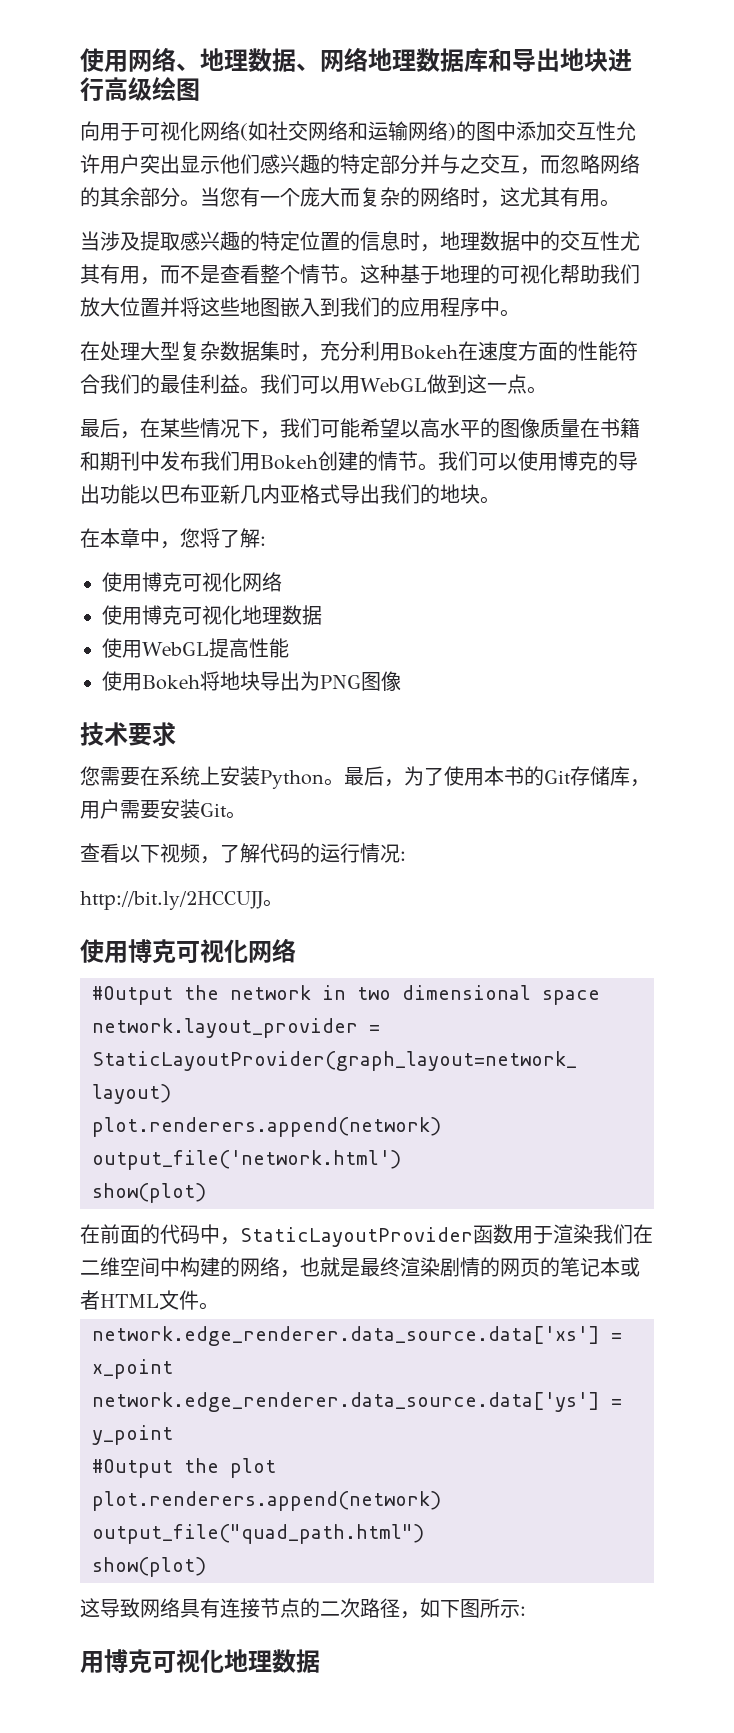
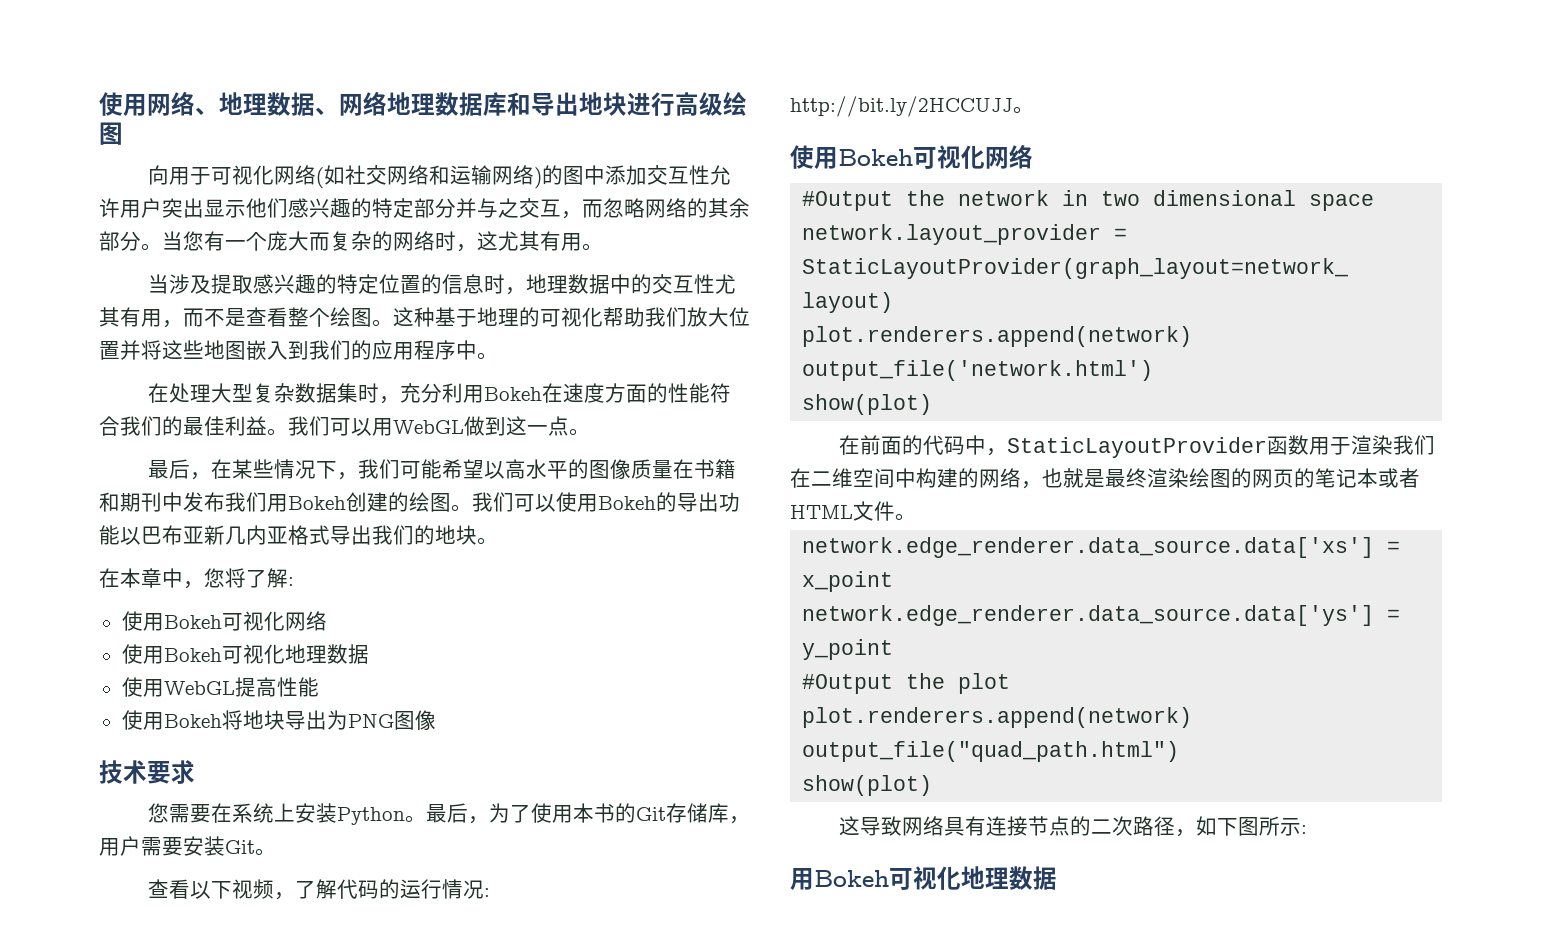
[300,264,340,284] 情节 -> [330,307,372,327] 绘图
[378,451,418,471] 情节 -> [409,492,451,512] 绘图
[558,451,598,471] 博克 -> [598,496,656,510] Bokeh
[142,572,182,592] 博克 -> [163,615,222,629] Bokeh
[142,605,182,625] 博克 -> [163,648,222,662] Bokeh
[128,939,176,963] 博克 -> [838,149,913,166] Bokeh
[440,1257,480,1277] 剧情 -> [1189,468,1231,488] 绘图
[104,1649,152,1673] 博克 -> [814,870,889,887] Bokeh

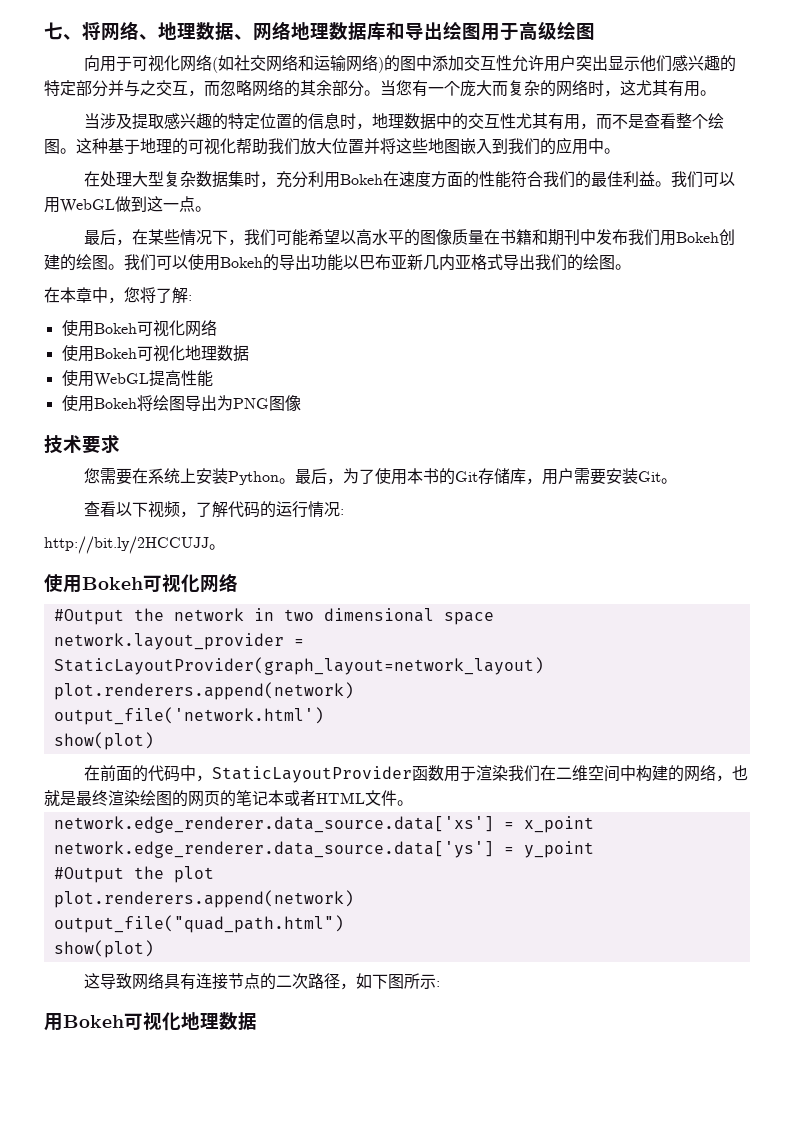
[99,92,147,116] 使用 -> [44,22,101,40] 七、将
[579,92,675,116] 地块进行 -> [443,21,519,41] 绘图用于
[414,340,456,360] 程序 -> (588, 147) none
[435,525,477,545] 地块 -> [583,254,615,270] 绘图
[242,710,285,730] 地块 -> [152,395,185,411] 绘图

